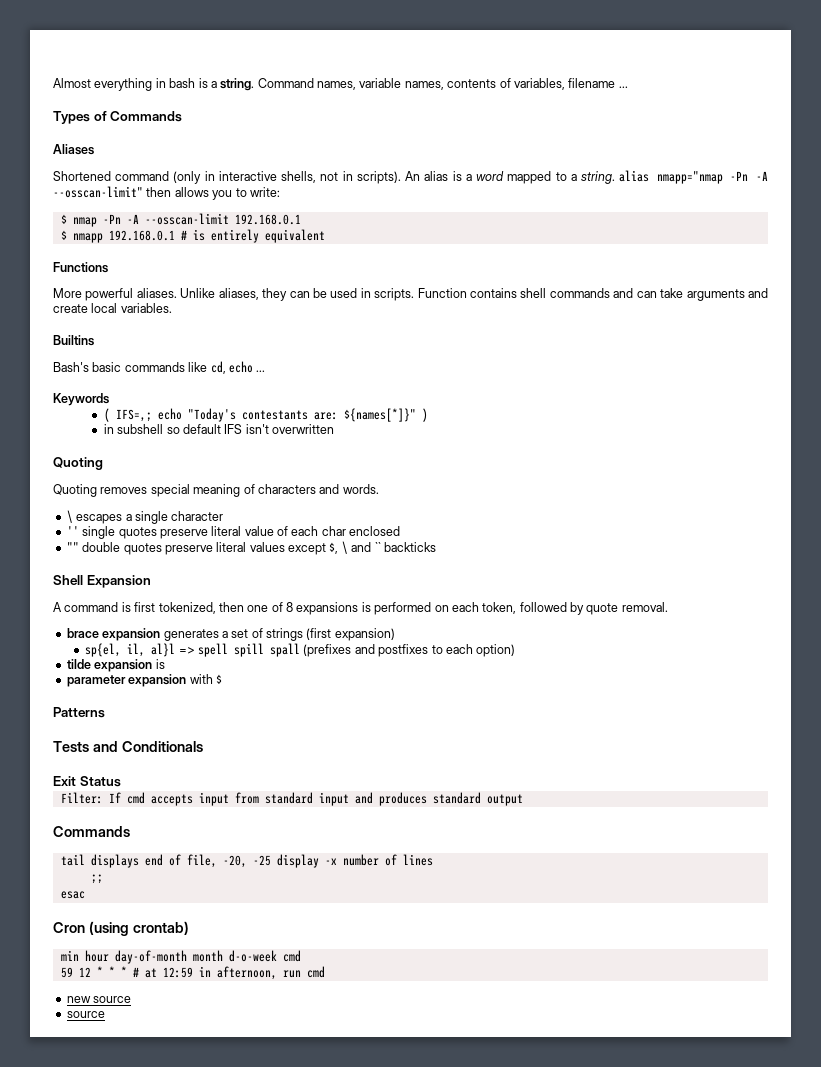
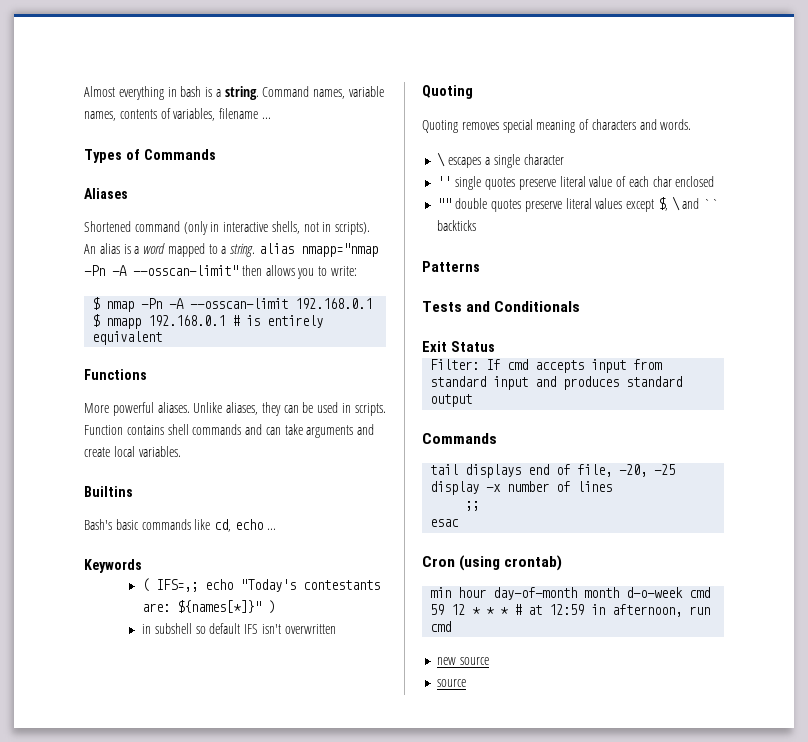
[53,575,151,588] [53,602,668,615] [66,628,395,641] [85,643,516,657] [66,659,165,672] [66,674,222,687] // Shell Expansion // A command is first tokenized, then one of 8 expansions is performed on each token, followed by quote removal. // brace expansion generates a set of strings (first expansion) // sp{el, il, al}l => spell spill spall (prefixes and postfixes to each option) // tilde expansion is // parameter expansion with $ -> (477, 225) none

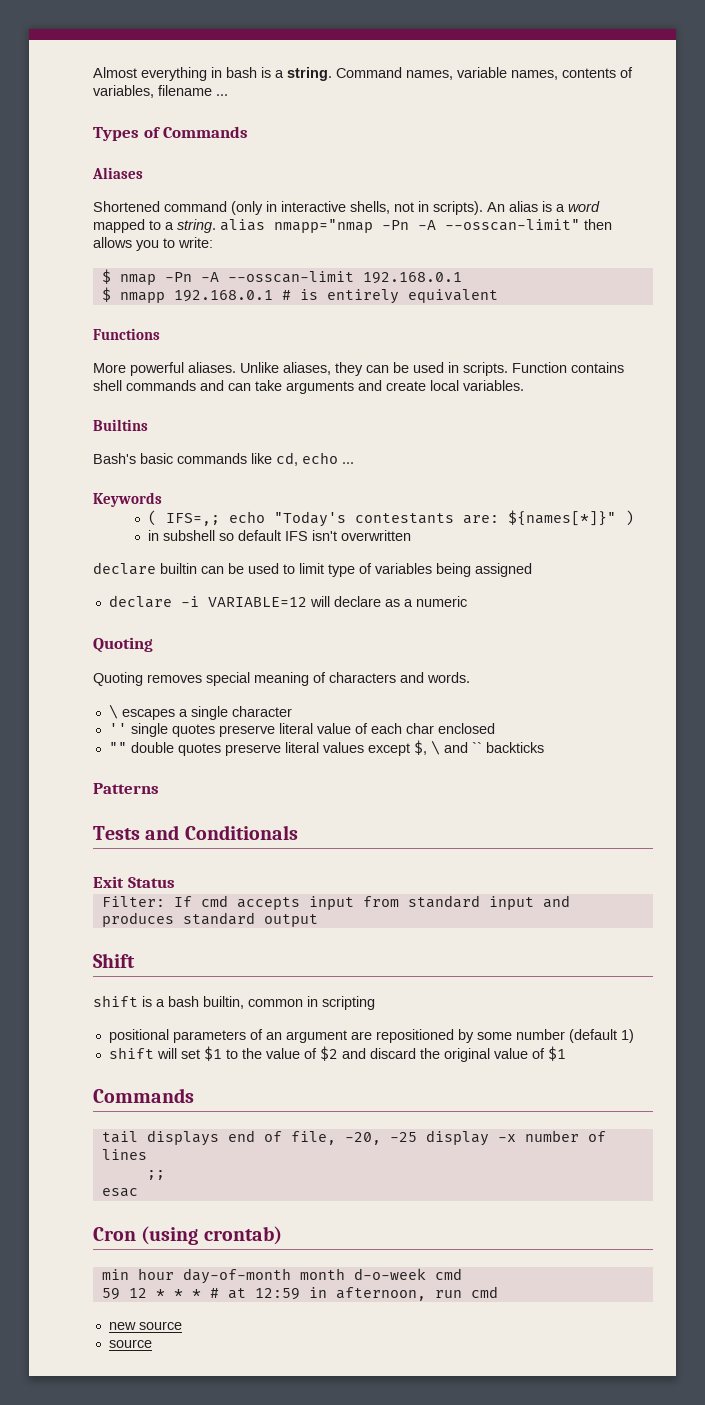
(336, 629) none -> [93,562,532,577] [108,595,467,608] // declare builtin can be used to limit type of variables being assigned // declare -i VARIABLE=12 will declare as a numeric
(473, 400) none -> [93,953,135,968] [93,995,375,1010] [108,1029,634,1043] [108,1046,566,1062] // Shift // shift is a bash builtin, common in scripting // positional parameters of an argument are repositioned by some number (default 1) // shift will set $1 to the value of $2 and discard the original value of $1

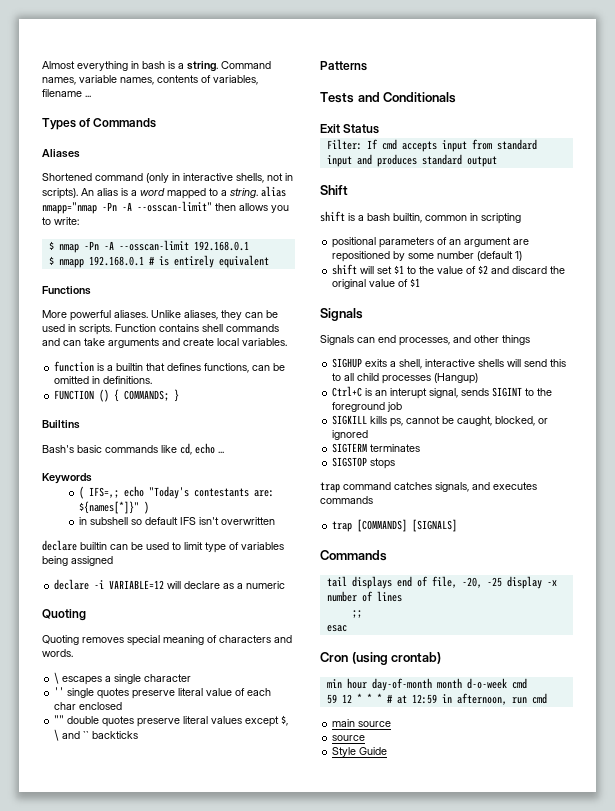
(524, 385) none -> [54,361,286,373] [54,376,153,384] [54,389,180,402] // function is a builtin that defines functions, can be omitted in definitions. // FUNCTION () { COMMANDS; }
(566, 1053) none -> [320,308,363,321] [320,335,530,346] [332,358,567,369] [332,373,479,384] [332,386,553,399] [332,402,403,412] [332,415,549,427] [332,430,369,440] [332,443,421,453] [332,457,396,469] [320,482,537,493] [320,496,373,504] [332,519,458,532] // Signals // Signals can end processes, and other things // SIGHUP exits a shell, interactive shells will send this to all child processes (Hangup) // Ctrl+C is an interupt signal, sends SIGINT to the foreground job // SIGKILL kills ps, cannot be caught, blocked, or ignored // SIGTERM terminates // SIGSTOP stops // trap command catches signals, and executes commands // trap [COMMANDS] [SIGNALS]
[108,1322,136,1330] new -> [332,719,356,727] main
(152, 1343) none -> [332,747,388,757] // Style Guide

